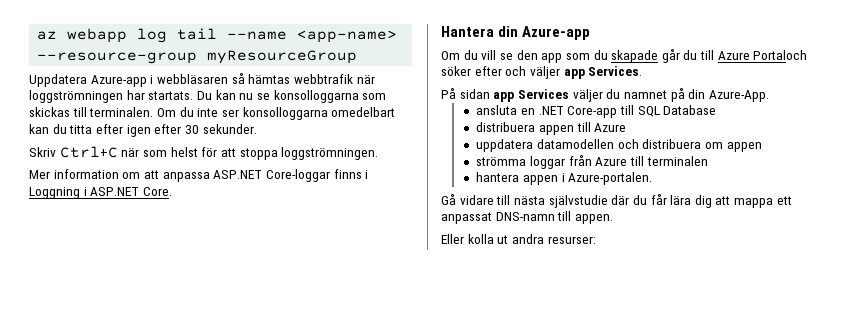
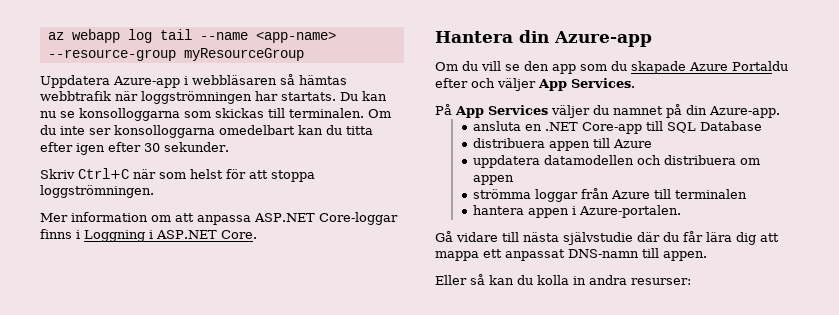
[661,49,808,63] [441,66,471,76] går du till Azure Portaloch söker -> [689,61,788,71] Azure Portaldu
[563,69,585,79] app -> [538,79,567,91] App
[459,89,515,102] sidan app -> [455,106,484,118] App
[708,90,769,102] Azure-App. -> [709,106,780,118] Azure-app.
[467,234,509,244] kolla ut -> [470,274,586,285] så kan du kolla in

